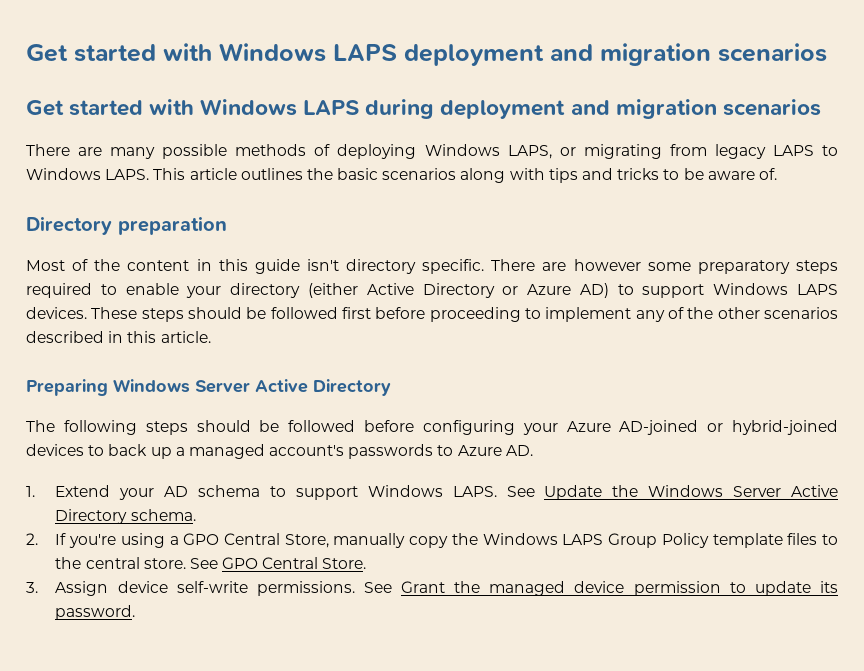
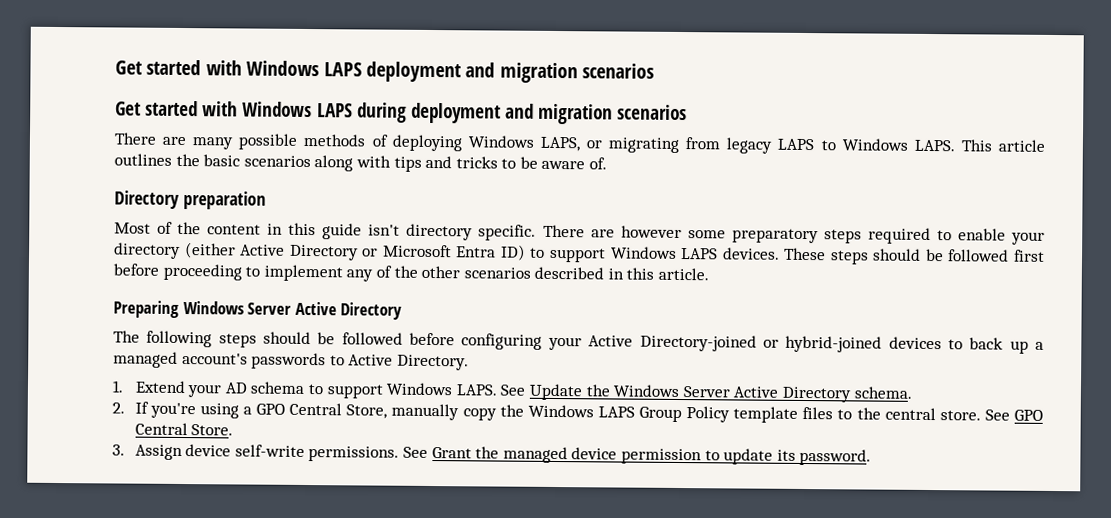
[527,283,609,298] Azure AD) -> [382,244,526,261] Microsoft Entra ID)
[566,420,699,435] Azure AD-joined -> [588,334,757,352] Active Directory-joined
[457,445,533,456] Azure AD. -> [348,354,469,371] Active Directory.

